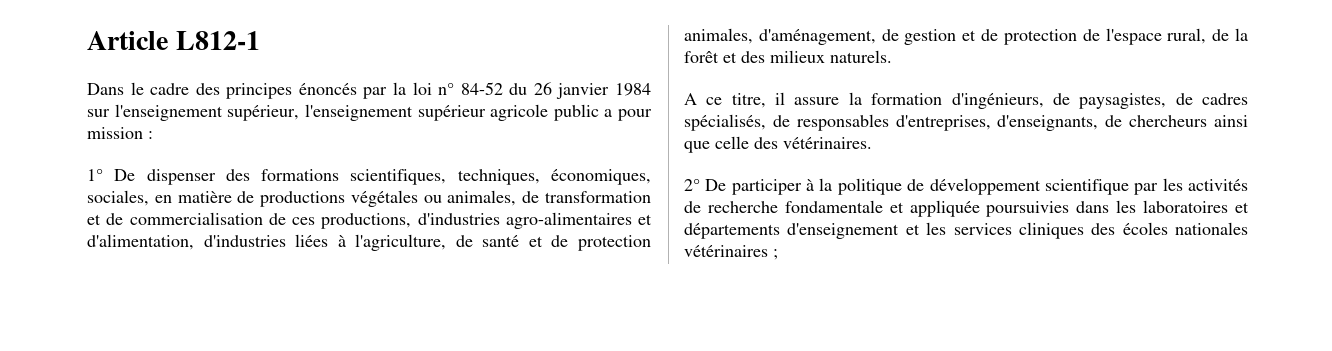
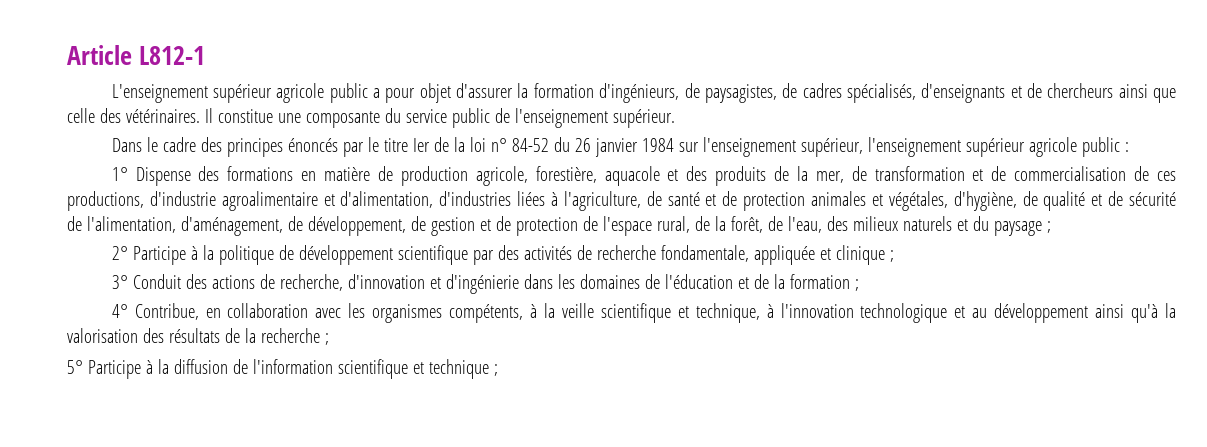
(260, 40) none -> [111,83,1177,103] [67,108,675,128] // L'enseignement supérieur agricole public a pour objet d'assurer la formation d'ingénieurs, de paysagistes, de cadres spécialisés, d'enseignants et de chercheurs ainsi que celle des vétérinaires. Il constitue une composante du service public de l'enseignement supérieur.
(388, 93) none -> [367,137,449,152] le titre Ier de
[604,109,652,121] [87,127,143,139] a pour mission -> (1120, 147) none
[114,169,651,185] [87,190,517,207] De dispenser des formations scientifiques, techniques, économiques, sociales, en matière de productions végétales ou animales, -> [135,166,844,186] Dispense des formations en matière de production agricole, forestière, aquacole et des produits de la mer,
[417,212,632,229] d'industries agro-alimentaires -> [149,191,318,211] d'industrie agroalimentaire
[684,28,876,45] animales, d'aménagement, -> [811,191,1177,211] [67,216,406,236] animales et végétales, d'hygiène, de qualité et de sécurité de l'alimentation, d'aménagement, de développement,
[684,50,892,63] [684,92,1248,109] [684,114,1248,131] [684,136,872,153] forêt et des milieux naturels. // A ce titre, il assure la formation d'ingénieurs, de paysagistes, de cadres spécialisés, de responsables d'entreprises, d'enseignants, de chercheurs ainsi que celle des vétérinaires. -> [730,216,1051,236] forêt, de l'eau, des milieux naturels et du paysage ;
[705,179,802,195] De participer -> [132,246,186,265] Participe
[1162,178,1183,191] les -> [497,245,519,260] des
[784,200,1249,217] [684,222,1248,239] [684,245,768,257] fondamentale et appliquée poursuivies dans les laboratoires et départements d'enseignement et les services cliniques des écoles nationales vétérinaires -> [660,245,894,265] [111,274,859,294] [111,303,1176,323] [67,328,329,345] [67,359,489,379] fondamentale, appliquée et clinique ; // 3° Conduit des actions de recherche, d'innovation et d'ingénierie dans les domaines de l'éducation et de la formation ; // 4° Contribue, en collaboration avec les organismes compétents, à la veille scientifique et technique, à l'innovation technologique et au développement ainsi qu'à la valorisation des résultats de la recherche ; // 5° Participe à la diffusion de l'information scientifique et technique

